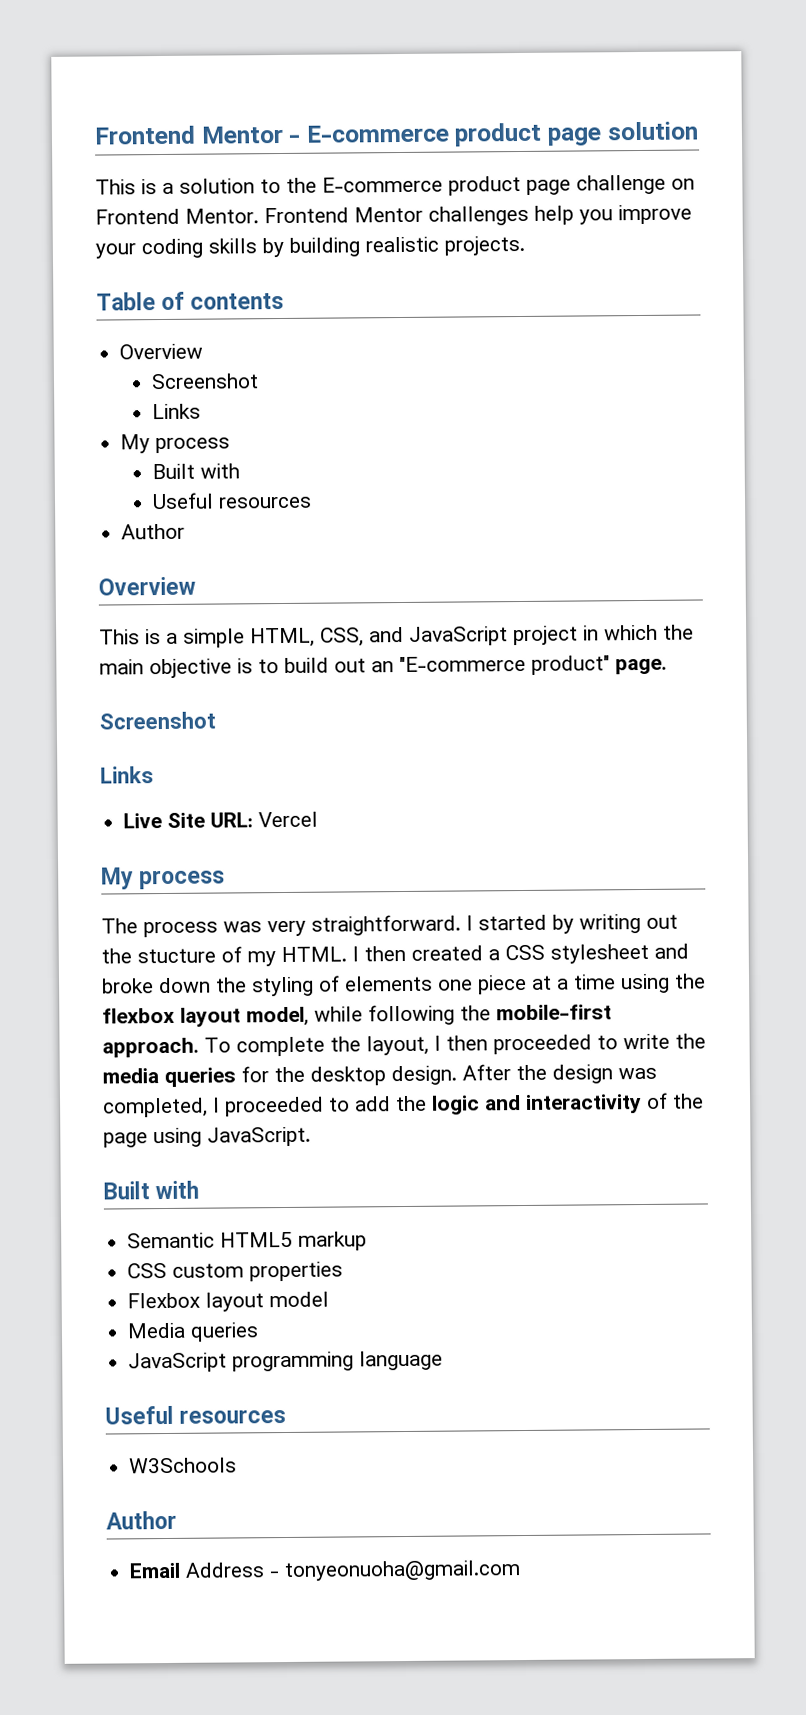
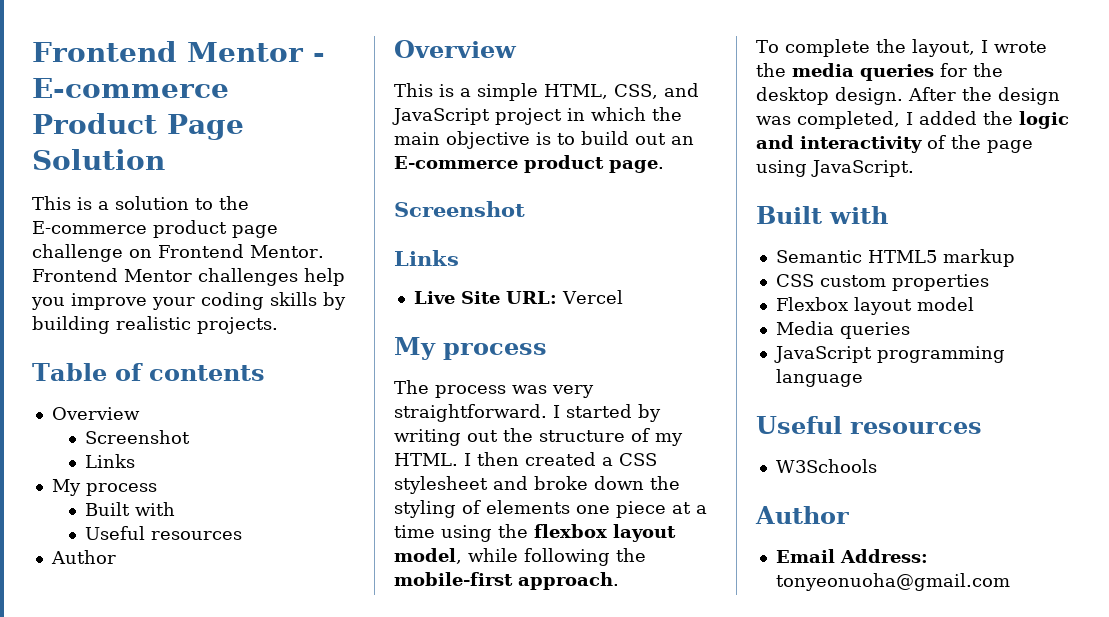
[454,121,698,147] product page solution -> [32,113,244,140] [32,149,165,170] Product Page Solution
[399,655,610,675] "E-commerce product" -> [394,155,604,173] E-commerce product
[137,948,216,964] stucture -> [539,430,625,442] structure
(199, 1047) none -> (619, 581) //
[446,1033,670,1055] then proceeded to write -> [993,41,1047,53] wrote
[225,1096,391,1117] proceeded to add -> [919,111,977,125] added
[185,1562,281,1578] Address - -> [839,549,928,563] Address:

